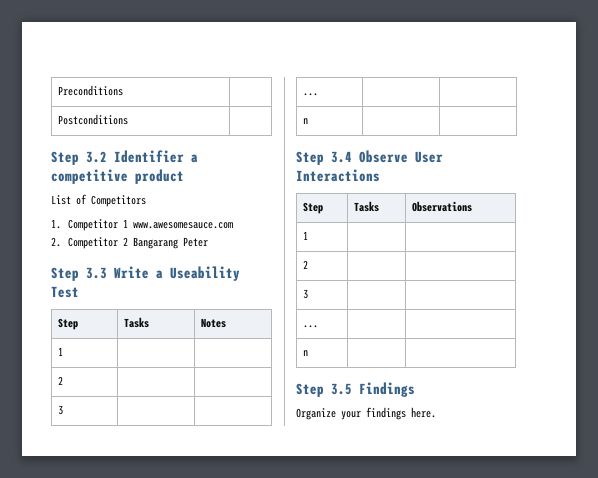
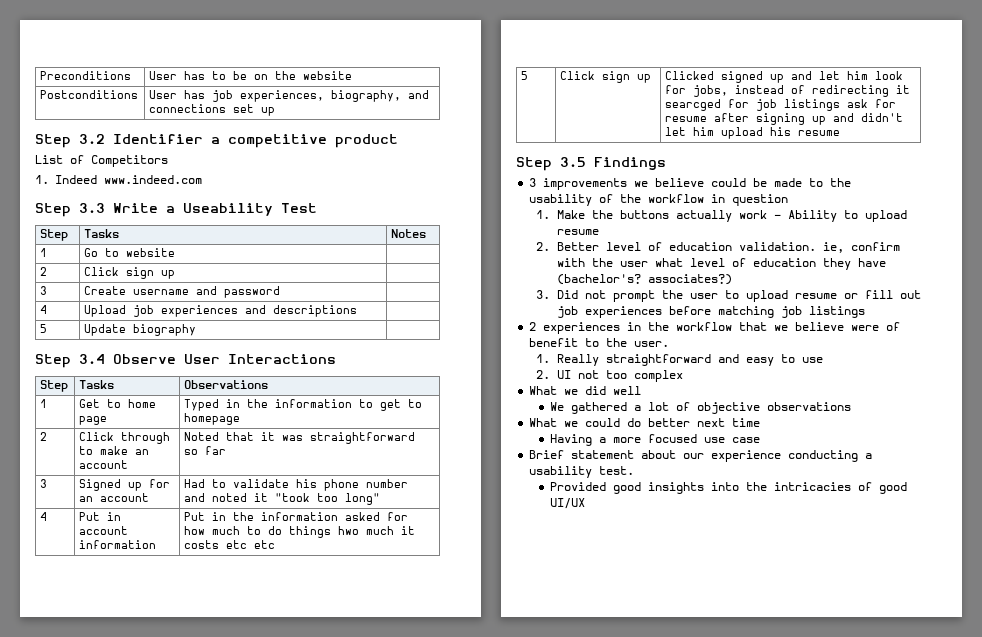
[57,114,128,125] // Postconditions | -> [149,71,353,80] [40,90,139,99] [149,90,430,102] [149,104,276,116] User has to be on the website // Postconditions | User has job experiences, biography, and connections set up
[67,219,233,231] [51,237,208,249] Competitor 1 www.awesomesauce.com // 2. Competitor 2 Bangarang Peter -> [55,175,203,184] Indeed www.indeed.com
[57,376,63,385] [57,405,63,415] [302,93,318,96] [302,118,308,124] | // 2 | | // 3 | | // ... | | // n | -> [84,248,176,257] [40,267,48,276] [84,267,176,279] [40,286,48,295] [84,286,281,298] [40,305,48,314] [84,305,358,317] [40,324,48,333] [84,324,197,336] Go to website | // 2 | Click sign up | // 3 | Create username and password | // 4 | Upload job experiences and descriptions | // 5 | Update biography
[302,260,308,269] [302,289,308,299] [302,325,318,328] [302,350,308,356] [296,382,415,397] [296,407,436,420] | // 2 | | // 3 | | // ... | | // n | | // Step 3.5 Findings // Organize your findings here. -> [79,399,157,408] [79,416,108,425] [184,399,423,411] [184,413,241,425] [40,432,48,441] [79,432,171,444] [79,446,150,455] [79,460,129,469] [184,432,416,444] [184,446,227,455] [40,479,48,488] [79,479,171,491] [79,493,150,502] [184,479,409,491] [184,493,381,505] [40,512,48,521] [79,512,122,521] [79,526,129,535] [79,540,157,549] [184,512,409,521] [184,526,416,538] [184,540,276,549] [521,71,529,80] [560,71,652,83] [665,71,904,83] [665,85,911,97] [665,99,897,111] [665,113,904,125] [665,127,841,139] [516,157,666,171] [529,178,852,190] [529,194,789,206] [536,210,907,222] [556,229,599,235] [536,242,900,253] [556,258,886,270] [556,274,732,285] [536,290,921,302] [556,306,865,318] [529,322,901,334] [529,338,670,347] [536,354,823,366] [536,370,683,382] [529,386,642,395] [549,402,851,414] [529,418,761,427] [549,434,760,446] [529,450,873,462] [529,466,635,478] [549,482,907,494] [549,498,585,509] Get to home page | Typed in the information to get to homepage // 2 | Click through to make an account | Noted that it was straightforward so far // 3 | Signed up for an account | Had to validate his phone number and noted it "took too long" // 4 | Put in account information | Put in the information asked for how much to do things hwo much it costs etc etc // 5 | Click sign up | Clicked signed up and let him look for jobs, instead of redirecting it searcged for job listings ask for resume after signing up and didn't let him upload his resume // Step 3.5 Findings // 3 improvements we believe could be made to the usability of the workflow in question // 1. Make the buttons actually work - Ability to upload resume // 2. Better level of education validation. ie, confirm with the user what level of education they have (bachelor's? associates?) // 3. Did not prompt the user to upload resume or fill out job experiences before matching job listings // 2 experiences in the workflow that we believe were of benefit to the user. // 1. Really straightforward and easy to use // 2. UI not too complex // What we did well // We gathered a lot of objective observations // What we could do better next time // Having a more focused use case // Brief statement about our experience conducting a usability test. // Provided good insights into the intricacies of good UI/UX

